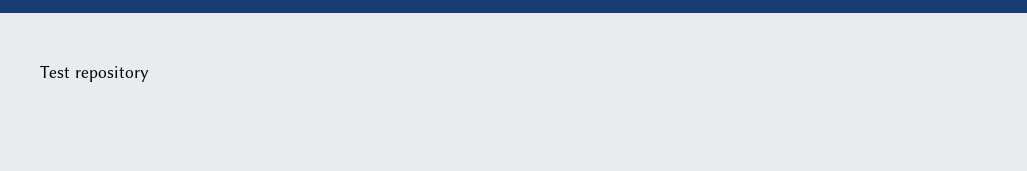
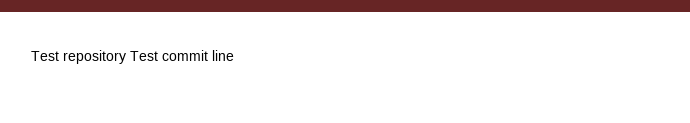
(149, 74) none -> [130,50,234,61] Test commit line

